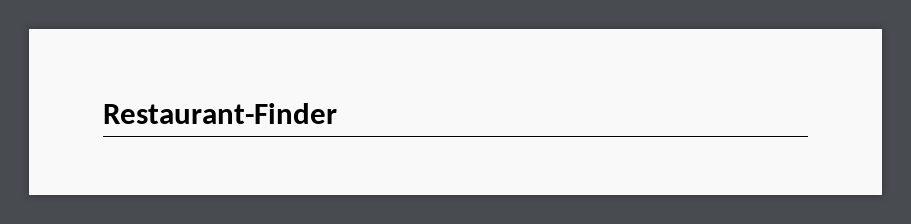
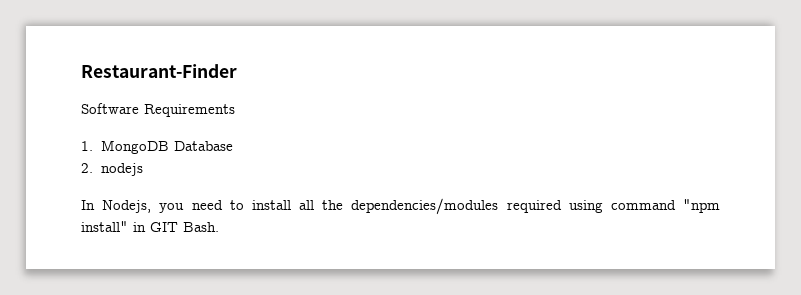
(337, 113) none -> [81,103,235,117] [81,140,234,154] [81,163,144,176] [81,198,720,215] [81,221,219,232] // Software Requirements // 1. MongoDB Database // 2. nodejs // In Nodejs, you need to install all the dependencies/modules required using command "npm install" in GIT Bash.

